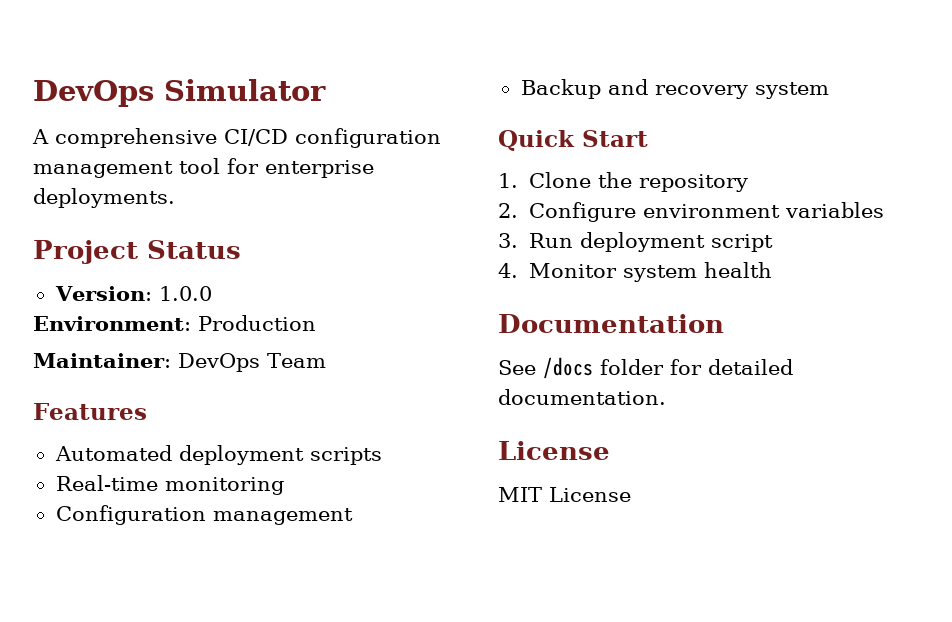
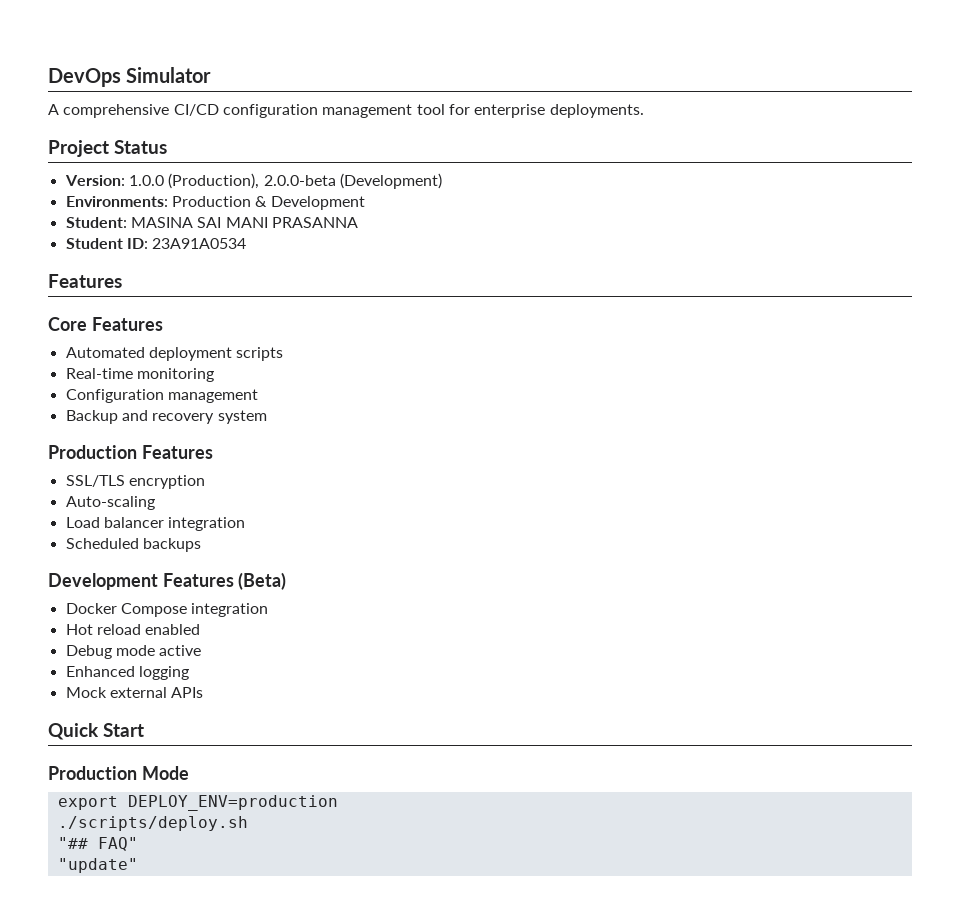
[33,315,316,331] [33,353,326,372] // Environment: Production // Maintainer: DevOps Team // -> [168,173,442,189] [65,196,365,210] [65,217,358,228] [65,238,247,249] [48,274,122,288] [48,317,87,331] (Production), 2.0.0-beta (Development) // Environments: Production & Development // Student: MASINA SAI MANI PRASANNA // Student ID: 23A91A0534 // Features // Core
[498,130,648,151] [498,172,749,192] [498,202,885,222] [498,232,774,252] [498,262,773,282] [498,314,724,333] [498,357,793,379] [498,389,666,405] [498,441,610,460] [498,487,631,502] Quick Start // 1. Clone the repository // 2. Configure environment variables // 3. Run deployment script // 4. Monitor system health // Documentation // See /docs folder for detailed documentation. // License // MIT License -> [48,445,213,459] [65,475,205,489] [65,496,155,510] [65,517,246,531] [65,538,201,552] [48,572,287,590] [65,603,269,617] [65,624,201,635] [65,645,202,659] [65,666,189,680] [65,687,204,698] [48,723,144,740] [48,766,189,780] [57,795,338,811] [57,816,248,831] [57,837,138,851] [57,858,138,873] Production Features // SSL/TLS encryption // Auto-scaling // Load balancer integration // Scheduled backups // Development Features (Beta) // Docker Compose integration // Hot reload enabled // Debug mode active // Enhanced logging // Mock external APIs // Quick Start // Production Mode // export DEPLOY_ENV=production // ./scripts/deploy.sh // "## FAQ" // "update"

